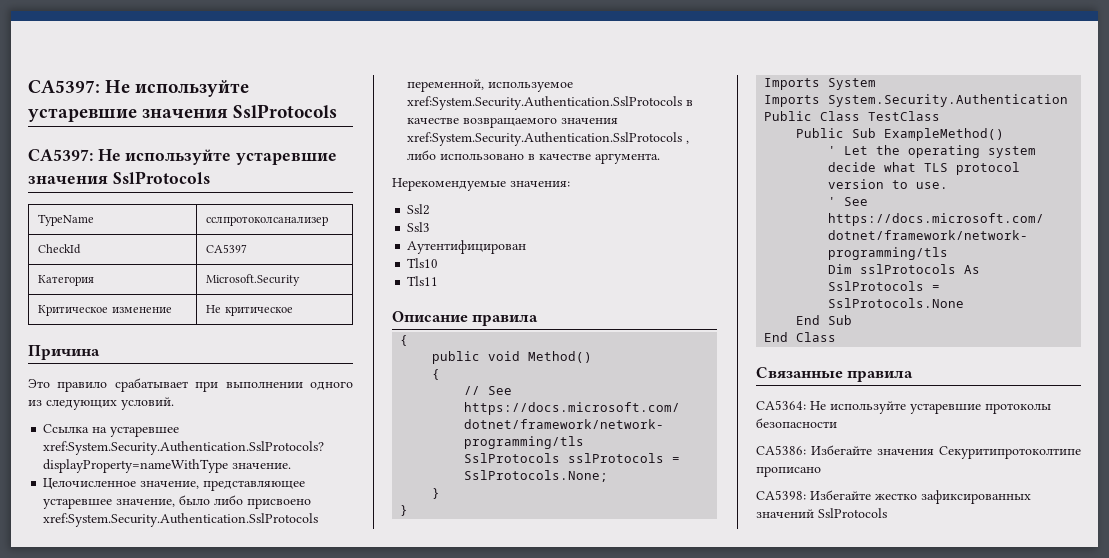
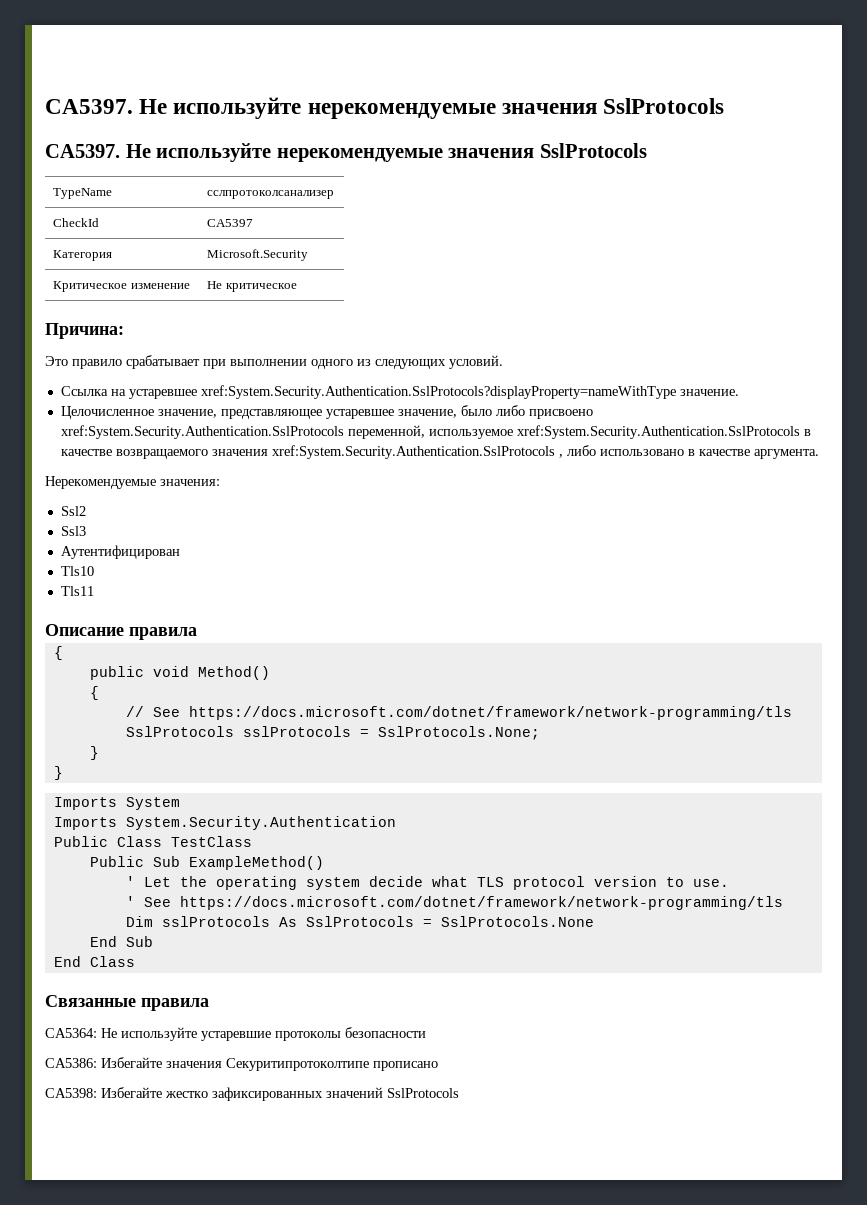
[28,80,250,97] [28,104,338,122] [28,149,338,165] CA5397: Не используйте устаревшие значения SslProtocols // CA5397: Не используйте устаревшие -> [45,97,725,119] [45,143,443,162] CA5397. Не используйте нерекомендуемые значения SslProtocols // CA5397. Не используйте нерекомендуемые
[28,345,100,360] Причина -> [45,323,124,339] Причина:

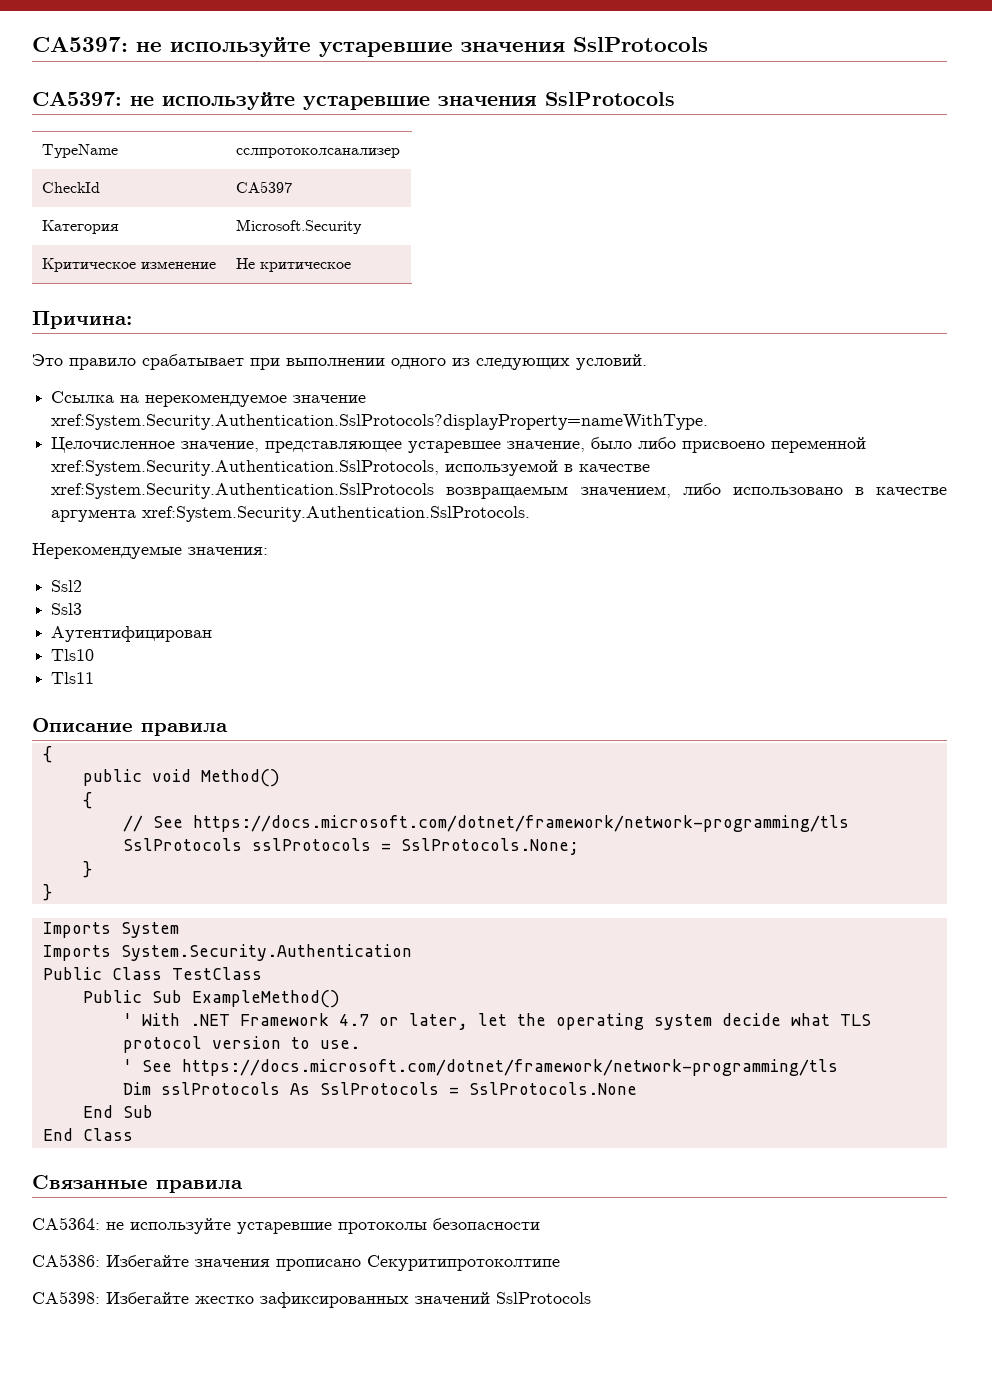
[45,97,725,119] [45,143,443,162] CA5397. Не используйте нерекомендуемые значения SslProtocols // CA5397. Не используйте нерекомендуемые -> [32,37,708,57] [32,91,430,110] CA5397: не используйте устаревшие значения SslProtocols // CA5397: не используйте устаревшие
[128,385,739,399] устаревшее xref:System.Security.Authentication.SslProtocols?displayProperty=nameWithType значение. -> [145,394,367,407] [51,414,709,430] нерекомендуемое значение xref:System.Security.Authentication.SslProtocols?displayProperty=nameWithType.
[60,425,811,439] [60,445,563,459] xref:System.Security.Authentication.SslProtocols переменной, используемое xref:System.Security.Authentication.SslProtocols в качестве возвращаемого значения xref:System.Security.Authentication.SslProtocols , -> [771,437,867,453] [51,460,651,476] [51,483,671,499] переменной xref:System.Security.Authentication.SslProtocols, используемой в качестве xref:System.Security.Authentication.SslProtocols возвращаемым значением,
[753,449,819,459] аргумента. -> [51,506,531,522] аргумента xref:System.Security.Authentication.SslProtocols.
[143,877,171,887] Let -> [141,1013,507,1030] With .NET Framework 4.7 or later, let
[101,1028,117,1038] Не -> [106,1222,124,1230] не
(222, 1064) none -> [276,1259,361,1271] прописано
[373,1061,438,1071] прописано -> (560, 1263) none

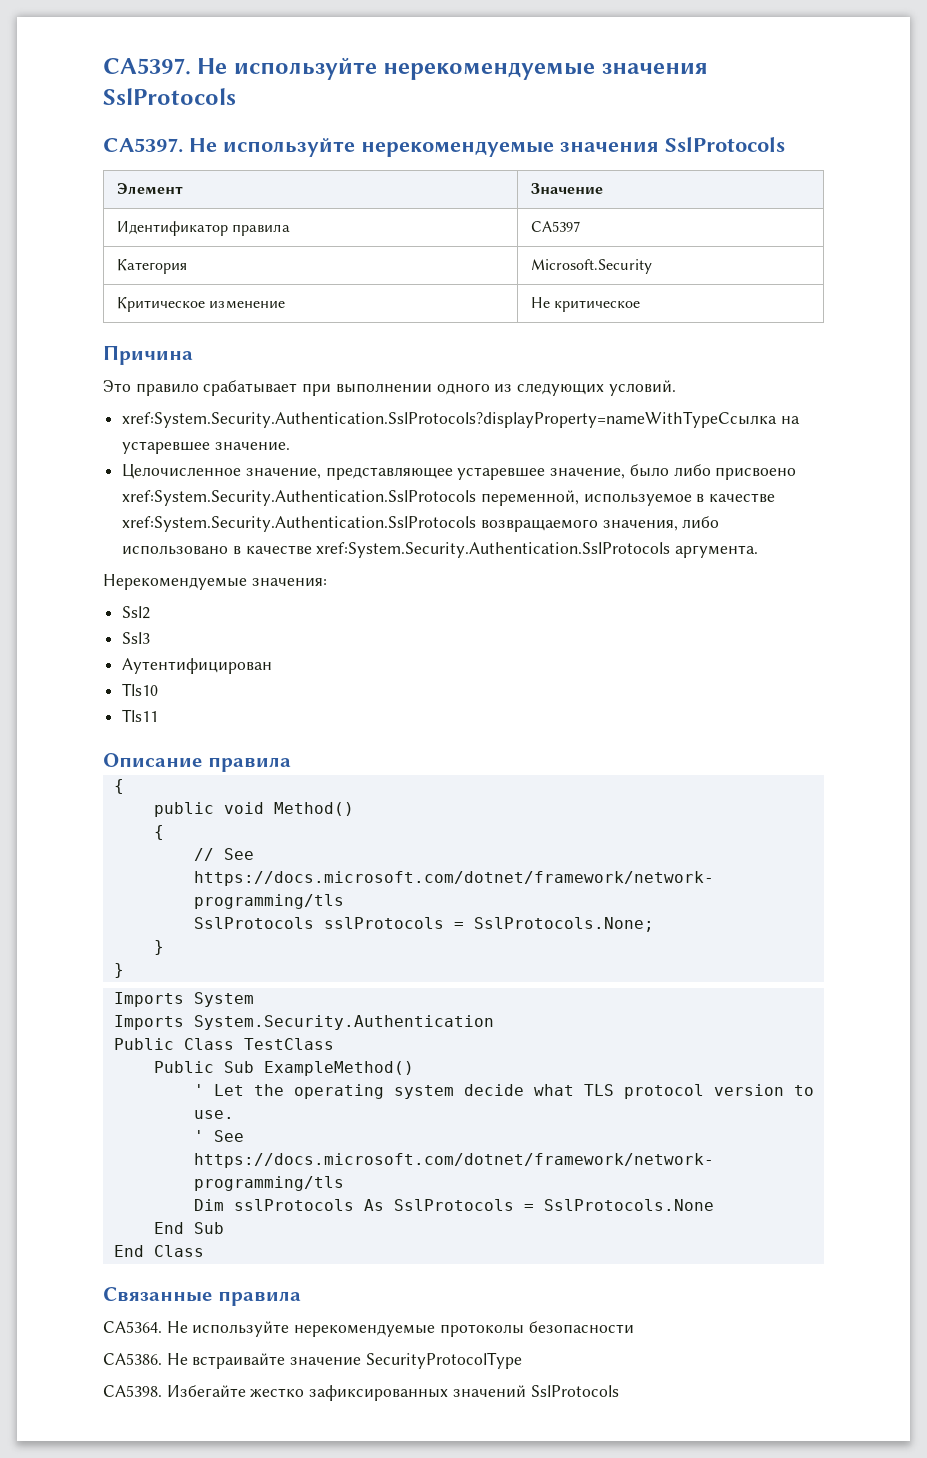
[32,37,708,57] [32,91,675,110] [41,144,118,158] [235,148,400,158] [41,182,100,193] CA5397: не используйте устаревшие значения SslProtocols // CA5397: не используйте устаревшие значения SslProtocols // TypeName | сслпротоколсанализер // CheckId -> [103,57,708,80] [103,88,236,105] [103,137,785,157] [116,183,183,195] [530,183,603,194] [116,221,290,236] CA5397. Не используйте нерекомендуемые значения SslProtocols // CA5397. Не используйте нерекомендуемые значения SslProtocols // Элемент | Значение // Идентификатор правила
[32,311,132,329] Причина: -> [103,345,193,365] Причина
[51,391,367,407] [51,414,709,430] Ссылка на нерекомендуемое значение xref:System.Security.Authentication.SslProtocols?displayProperty=nameWithType. -> [122,411,800,428] [122,441,290,454] xref:System.Security.Authentication.SslProtocols?displayProperty=nameWithTypeСсылка на устаревшее значение.
[771,437,867,453] [51,460,651,476] [51,483,671,499] переменной xref:System.Security.Authentication.SslProtocols, используемой в качестве xref:System.Security.Authentication.SslProtocols возвращаемым значением, -> [122,490,776,506] [122,516,678,532] xref:System.Security.Authentication.SslProtocols переменной, используемое в качестве xref:System.Security.Authentication.SslProtocols возвращаемого значения,
[51,506,531,522] аргумента xref:System.Security.Authentication.SslProtocols. -> [316,542,759,558] xref:System.Security.Authentication.SslProtocols аргумента.
[141,1013,507,1030] With .NET Framework 4.7 or later, let -> [213,1084,244,1096] Let
[32,1217,540,1234] [32,1254,560,1271] [32,1291,100,1304] CA5364: не используйте устаревшие протоколы безопасности // CA5386: Избегайте значения прописано Секуритипротоколтипе // CA5398: -> [103,1321,634,1337] [103,1352,522,1369] [103,1385,162,1397] CA5364. Не используйте нерекомендуемые протоколы безопасности // CA5386. Не встраивайте значение SecurityProtocolType // CA5398.

